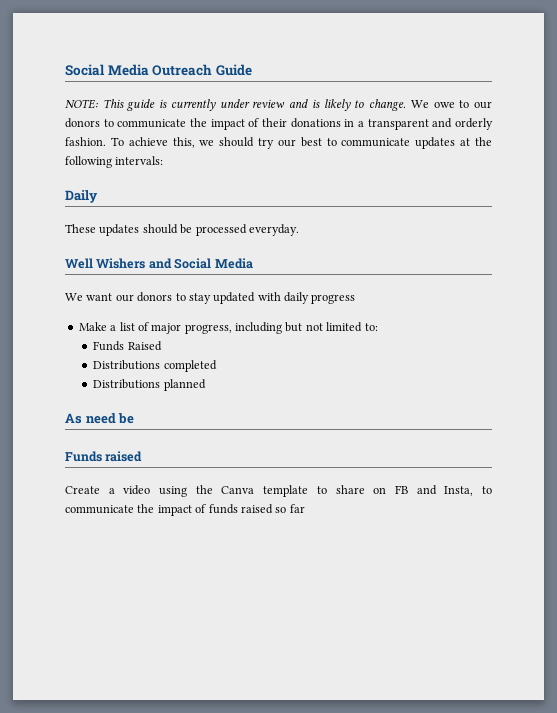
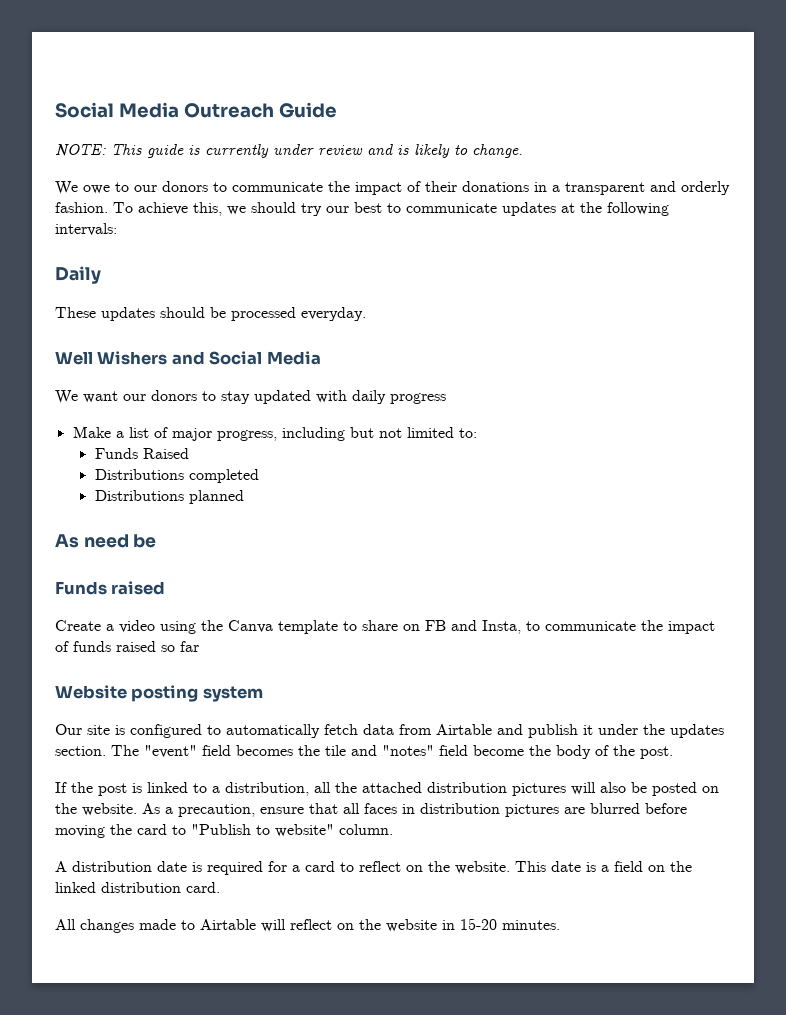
(407, 105) none -> (523, 151) //
(305, 508) none -> [55,685,263,702] [55,724,724,738] [55,745,673,759] [55,782,719,796] [55,803,687,817] [55,824,393,838] [55,861,692,875] [55,882,220,893] [55,918,560,933] // Website posting system // Our site is configured to automatically fetch data from Airtable and publish it under the updates section. The "event" field becomes the tile and "notes" field become the body of the post. // If the post is linked to a distribution, all the attached distribution pictures will also be posted on the website. As a precaution, ensure that all faces in distribution pictures are blurred before moving the card to "Publish to website" column. // A distribution date is required for a card to reflect on the website. This date is a field on the linked distribution card. // All changes made to Airtable will reflect on the website in 15-20 minutes.

